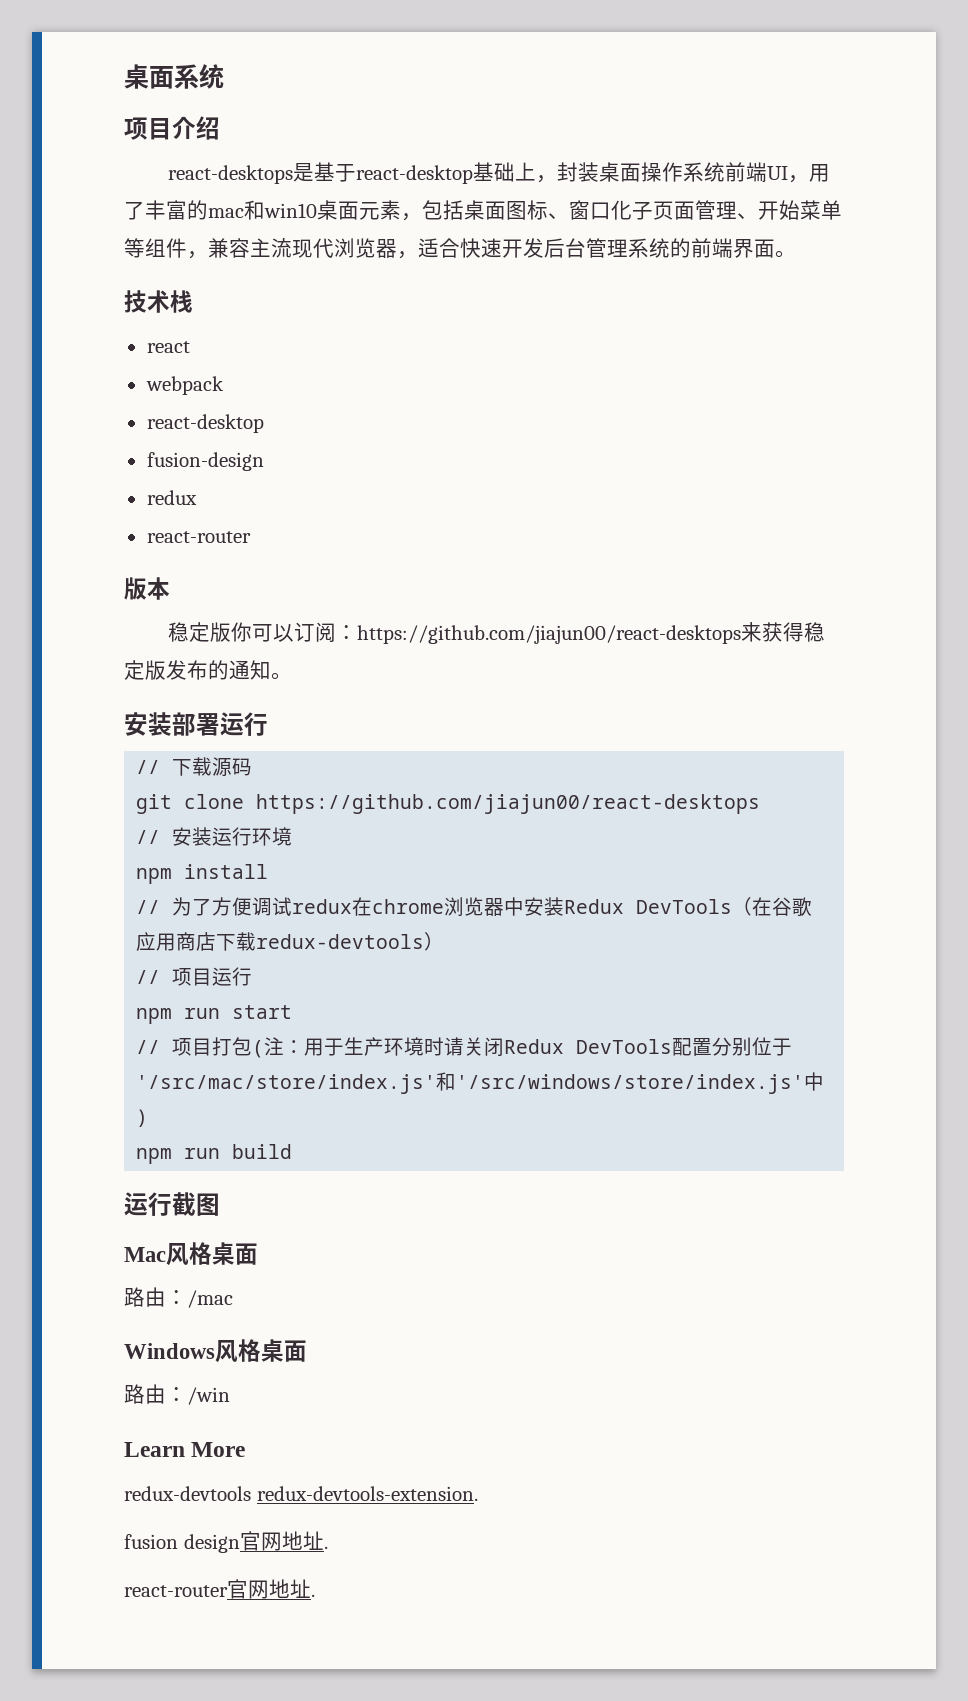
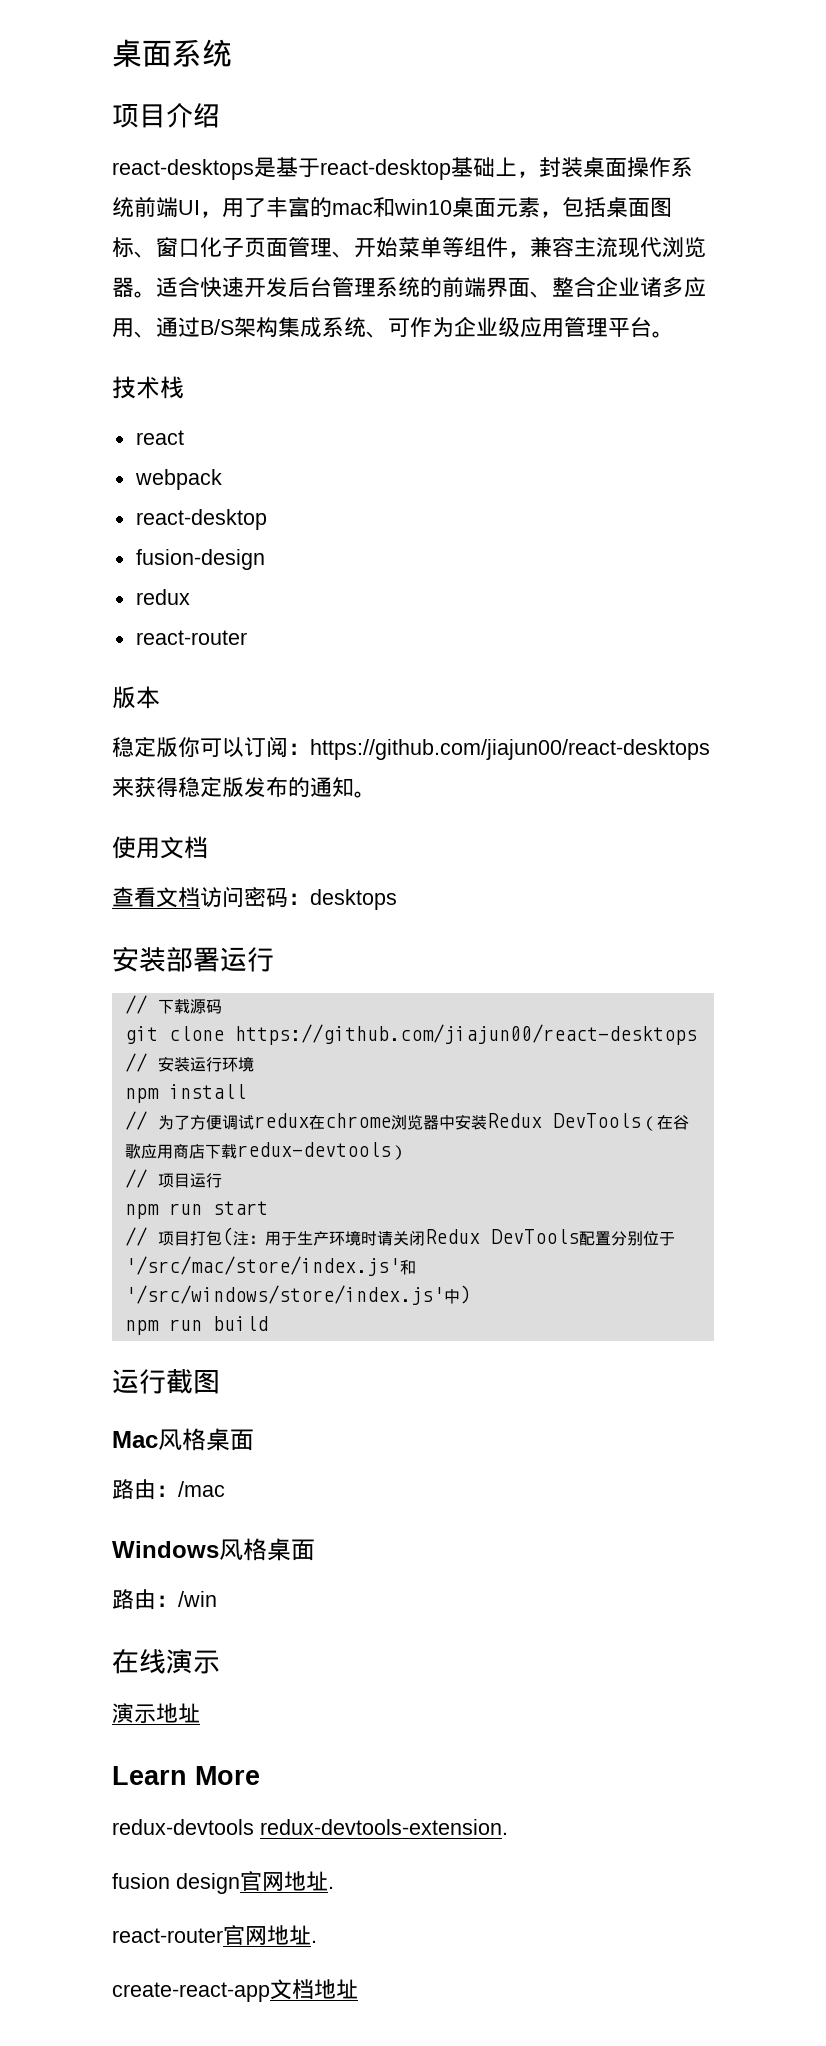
[397,251,418,259] ， -> [134,291,156,298] 。
(775, 248) none -> [530,276,706,298] [112,317,652,338] 、整合企业诸多应用、通过B/S架构集成系统、可作为企业级应用管理平台
(292, 676) none -> [112,836,208,859] [112,886,397,910] // 使用文档 // 查看文档访问密码：desktops
(230, 1396) none -> [112,1649,220,1674] [112,1703,200,1724] // 在线演示 // 演示地址
(315, 1595) none -> [112,1979,358,2002] // create-react-app文档地址

